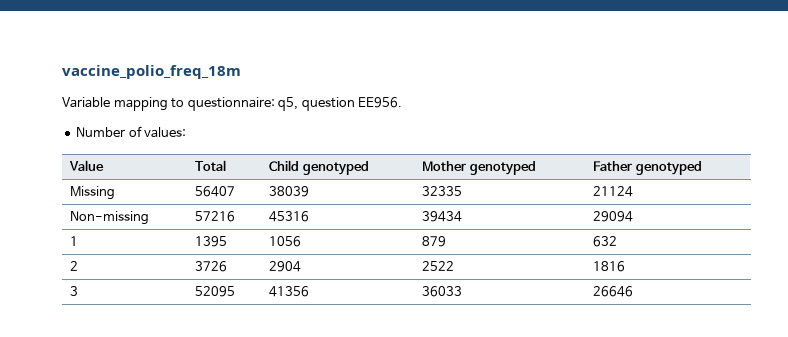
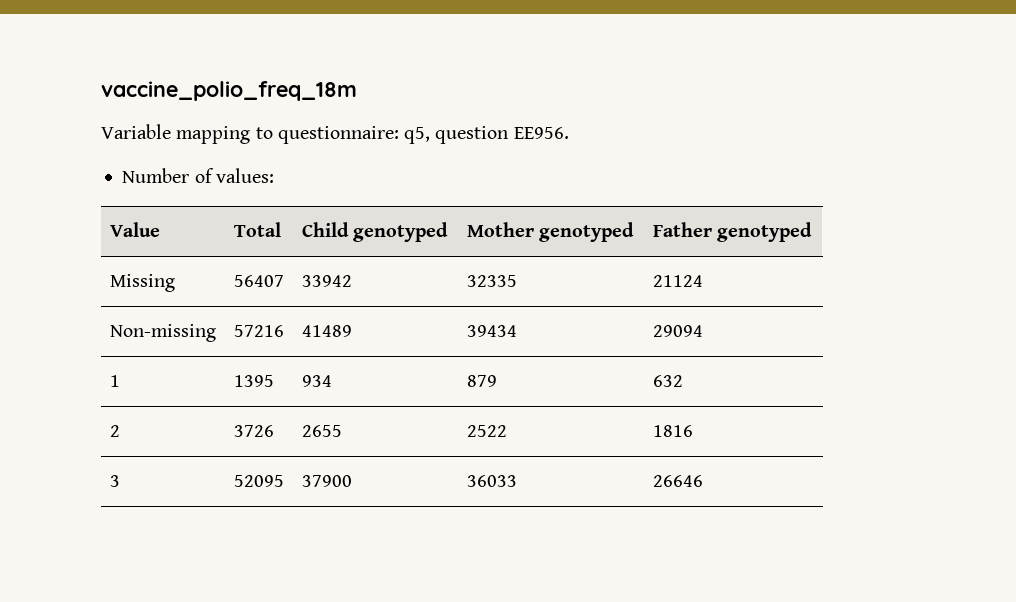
[269,186,310,197] 38039 -> [301,275,352,287] 33942
[269,211,310,222] 45316 -> [301,325,352,337] 41489
[269,236,302,247] 1056 -> [301,375,332,387] 934
[269,261,302,272] 2904 -> [301,425,342,437] 2655
[269,286,310,297] 41356 -> [301,475,352,487] 37900

